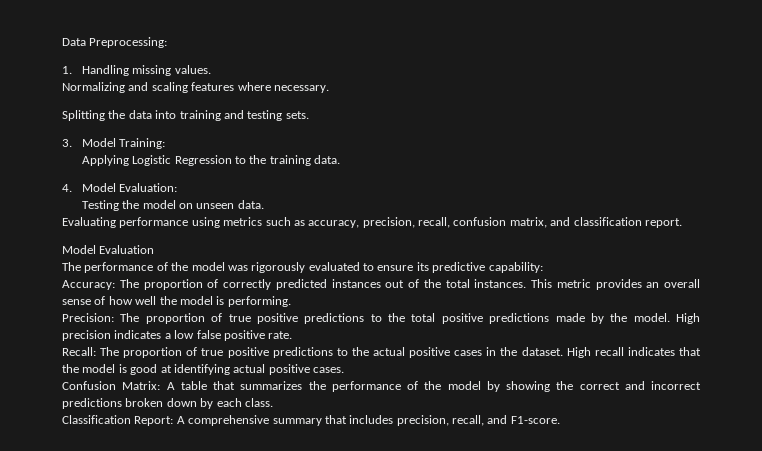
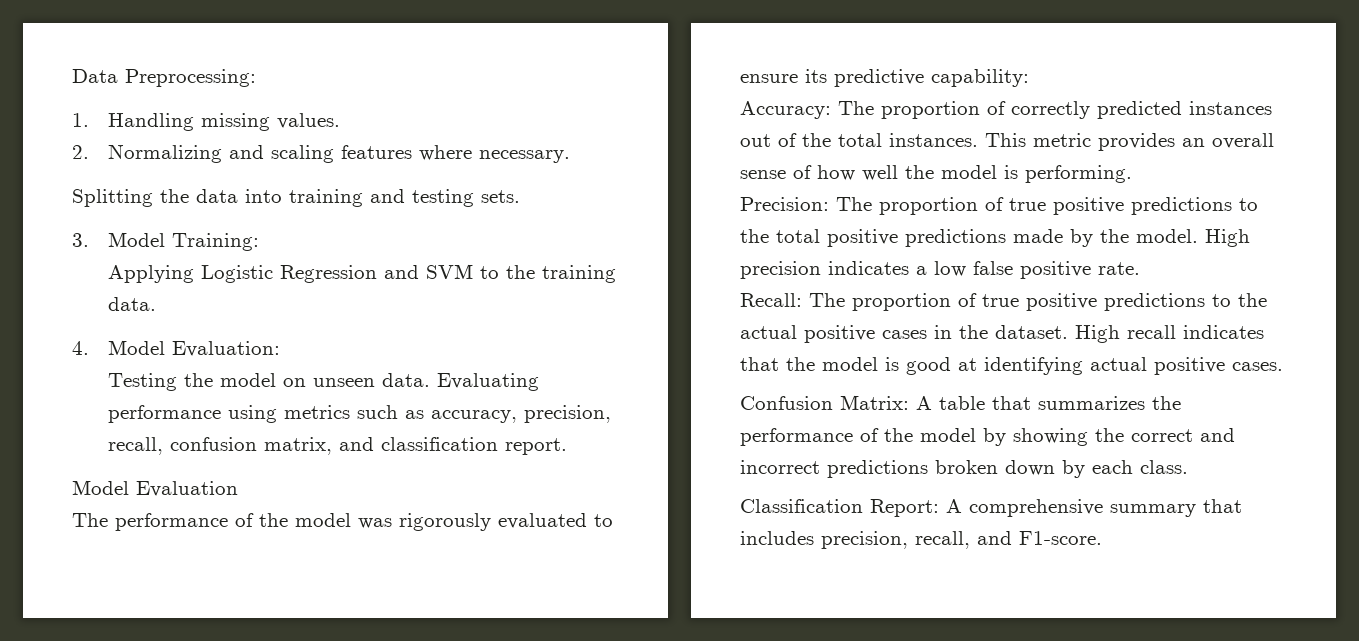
(211, 69) none -> [72,145,89,159] 2.
(232, 160) none -> [384,264,474,279] and SVM
(264, 204) // -> (431, 380) none

